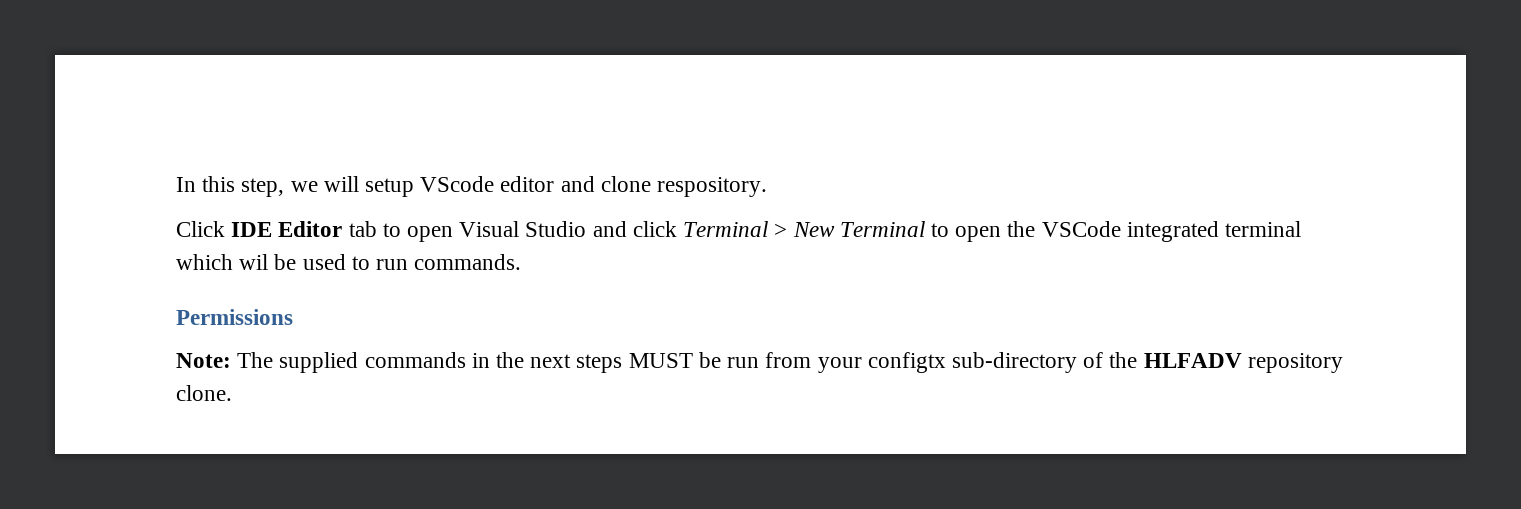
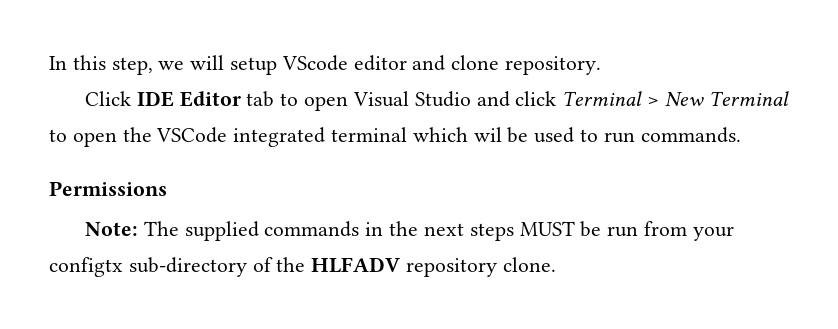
[657,177,768,197] respository. -> [505,56,602,75] repository.

